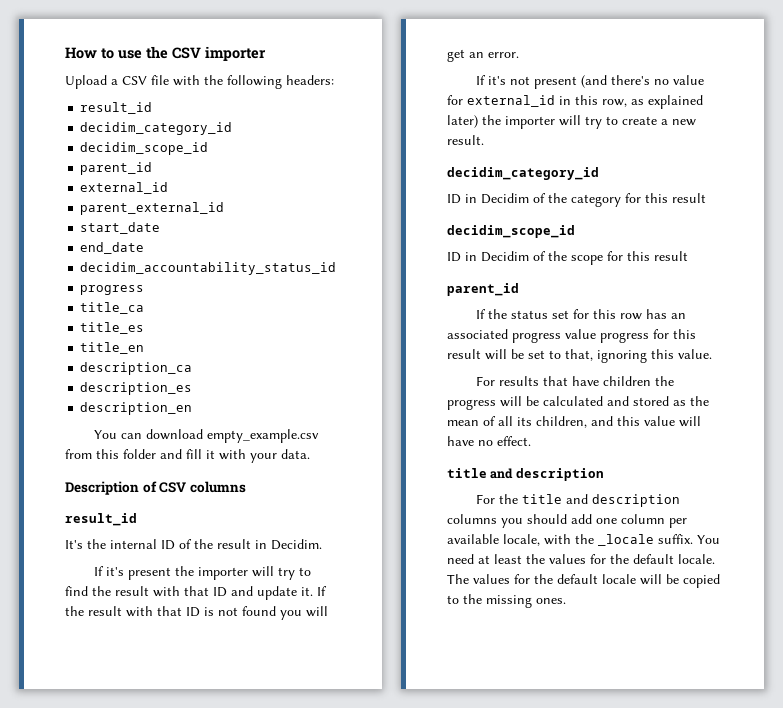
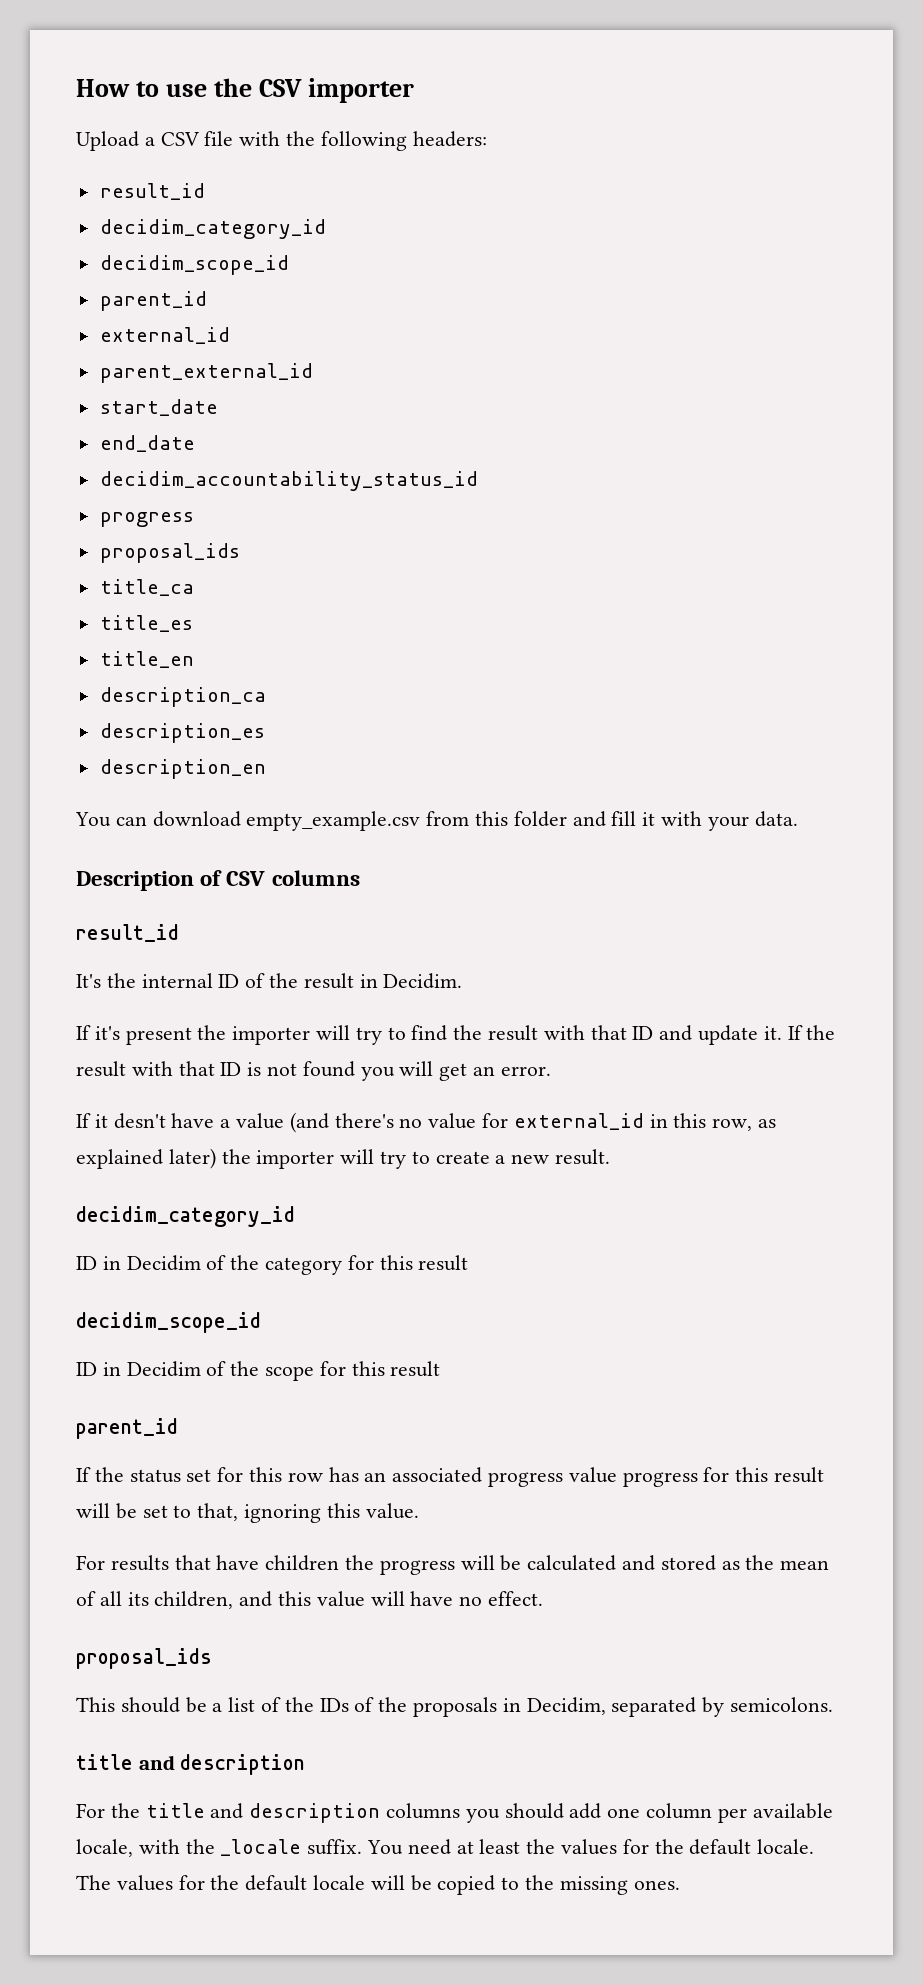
(145, 290) none -> [99,543,240,563] // proposal_ids
[488,76,578,89] it's not present -> [94,1113,285,1129] it desn't have a value
(531, 441) none -> [76,1648,212,1669] [76,1697,834,1717] // proposal_ids // This should be a list of the IDs of the proposals in Decidim, separated by semicolons.

